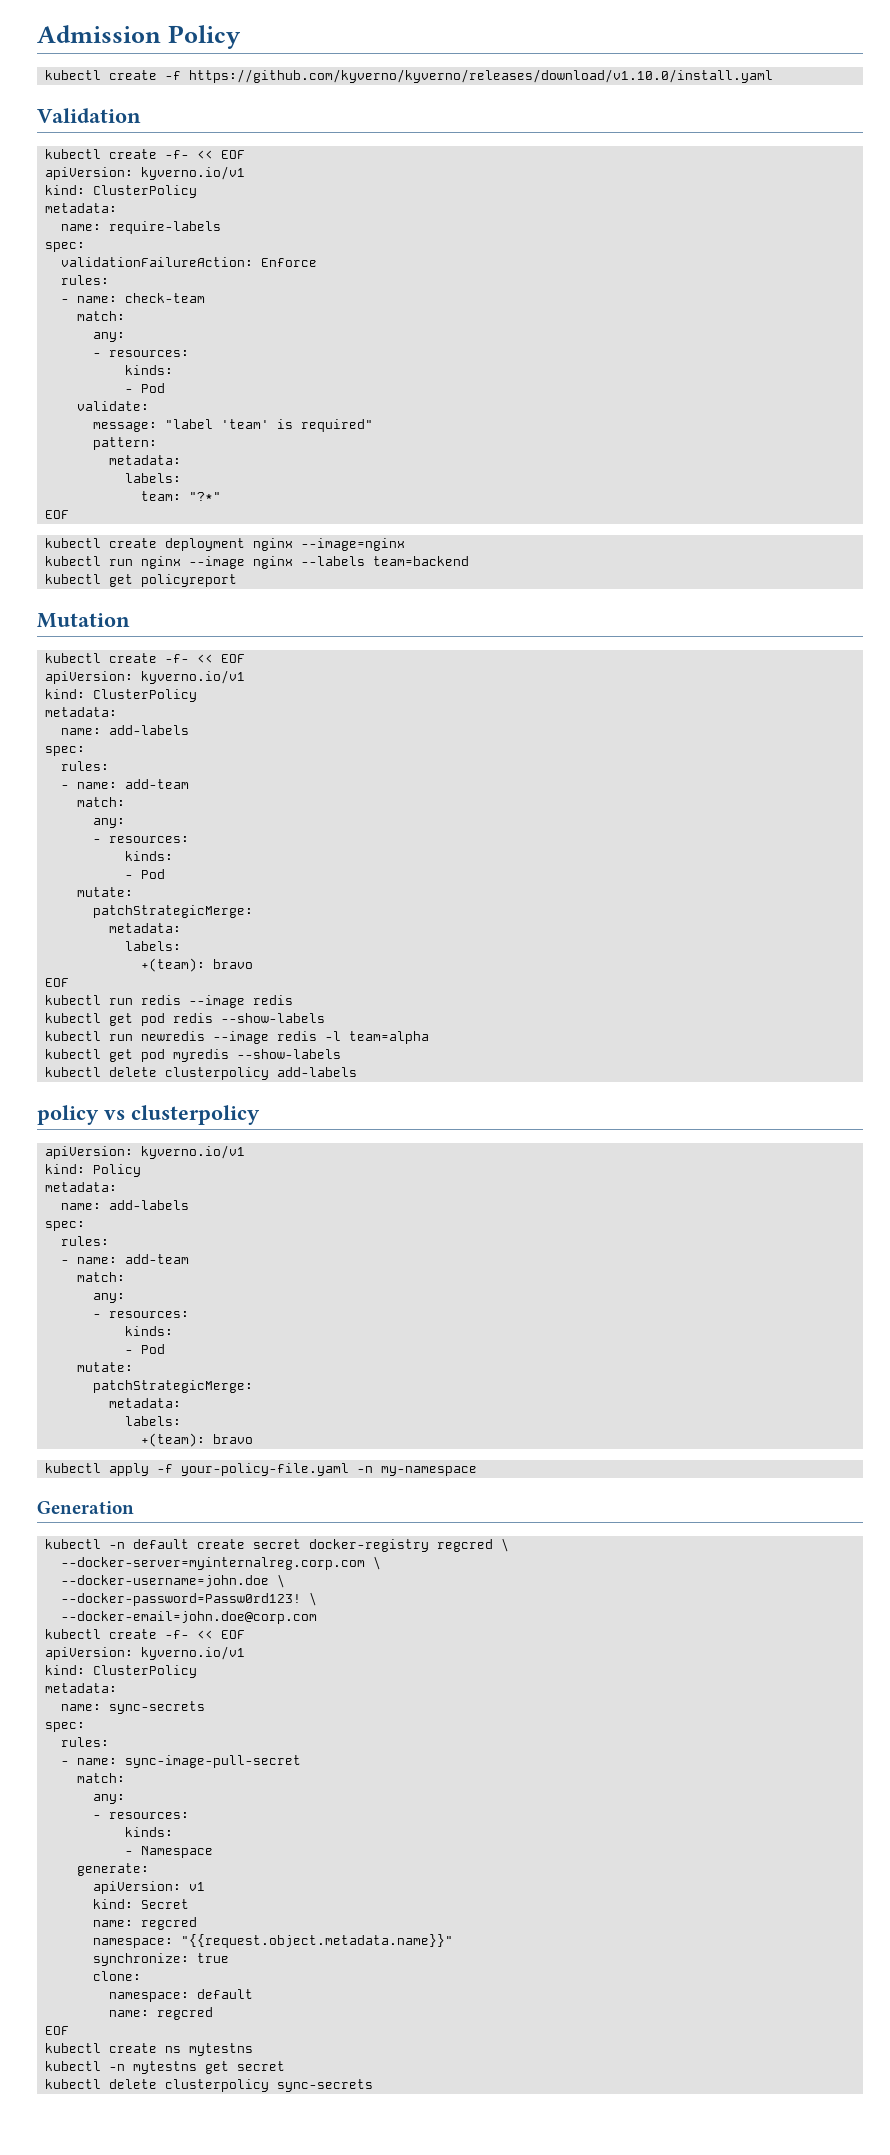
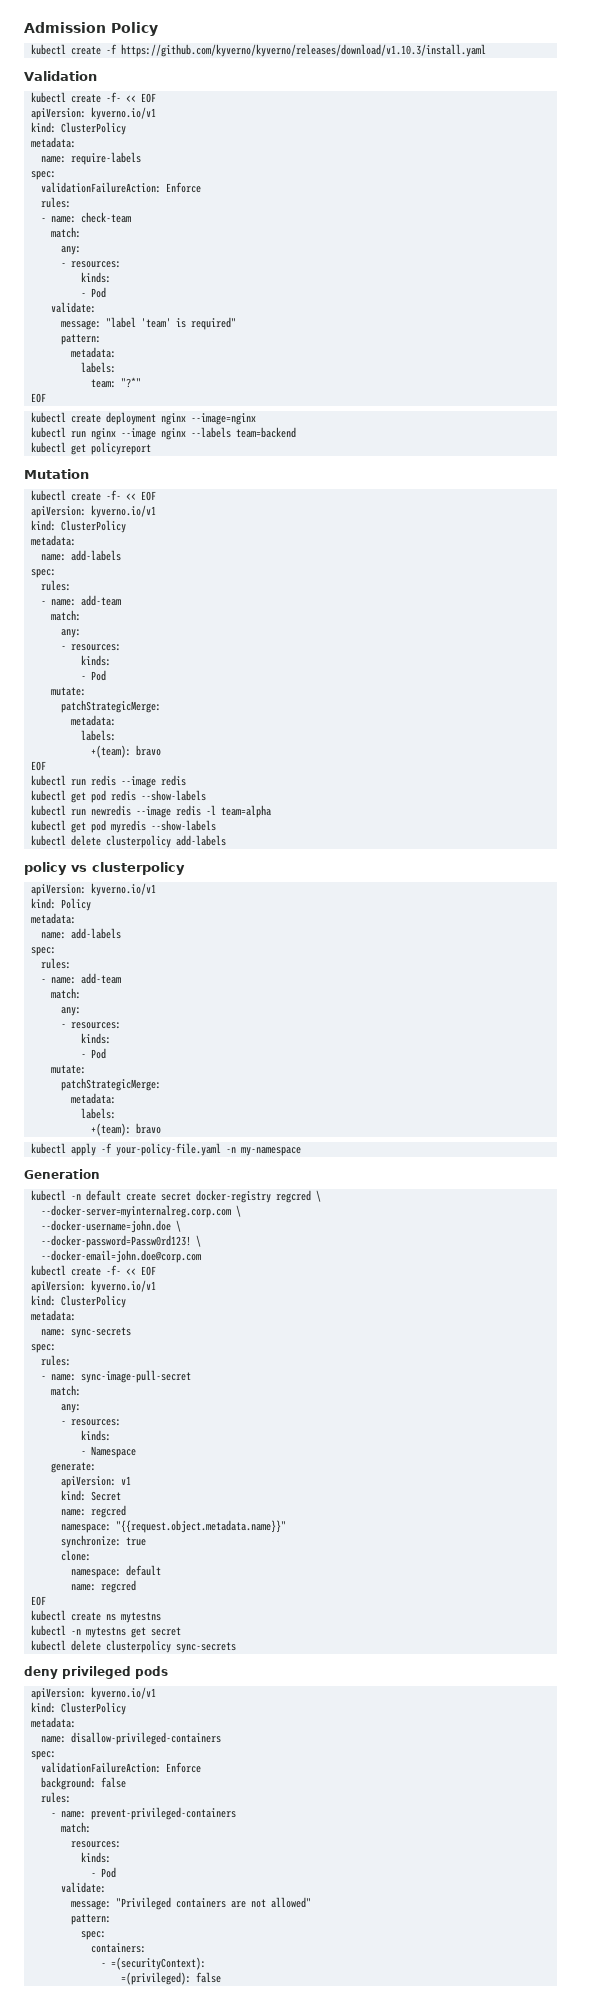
[189,69,774,83] https://github.com/kyverno/kyverno/releases/download/v1.10.0/install.yaml -> [120,44,486,57] https://github.com/kyverno/kyverno/releases/download/v1.10.3/install.yaml
(374, 2085) none -> [24,1666,168,1679] [30,1687,156,1700] [30,1702,126,1715] [30,1717,76,1728] [40,1732,221,1745] [30,1751,56,1760] [40,1762,201,1773] [40,1777,126,1790] [40,1792,71,1803] [50,1807,236,1820] [60,1822,91,1833] [70,1841,121,1848] [80,1852,111,1863] [90,1867,116,1878] [60,1882,106,1893] [70,1897,311,1910] [70,1914,111,1925] [80,1931,106,1940] [90,1943,146,1953] [100,1957,206,1970] [120,1972,221,1985] // deny privileged pods // apiVersion: kyverno.io/v1 // kind: ClusterPolicy // metadata: // name: disallow-privileged-containers // spec: // validationFailureAction: Enforce // background: false // rules: // - name: prevent-privileged-containers // match: // resources: // kinds: // - Pod // validate: // message: "Privileged containers are not allowed" // pattern: // spec: // containers: // - =(securityContext): // =(privileged): false

